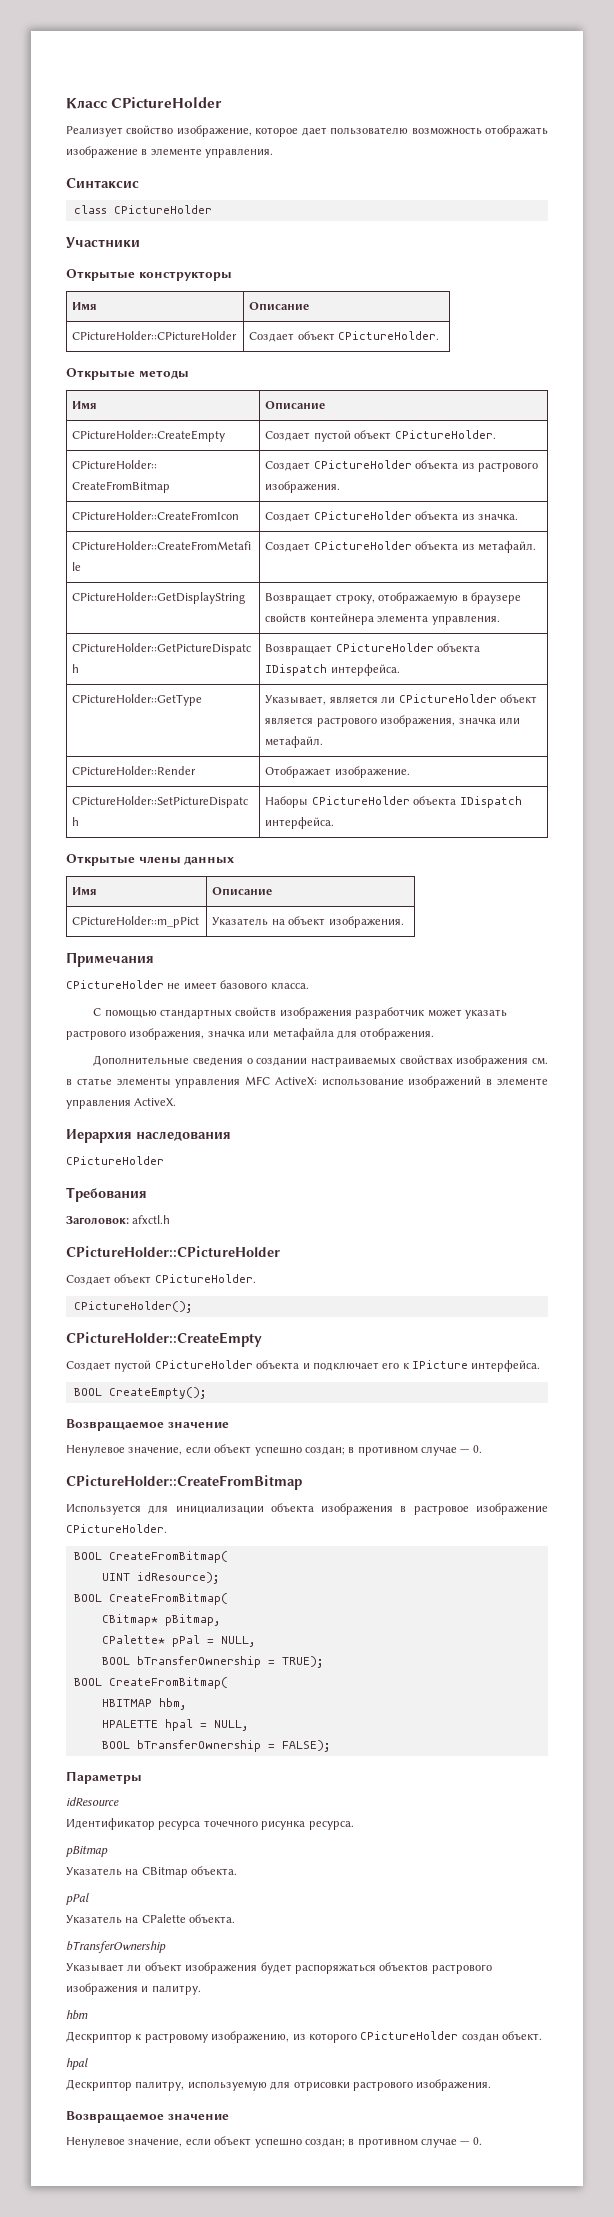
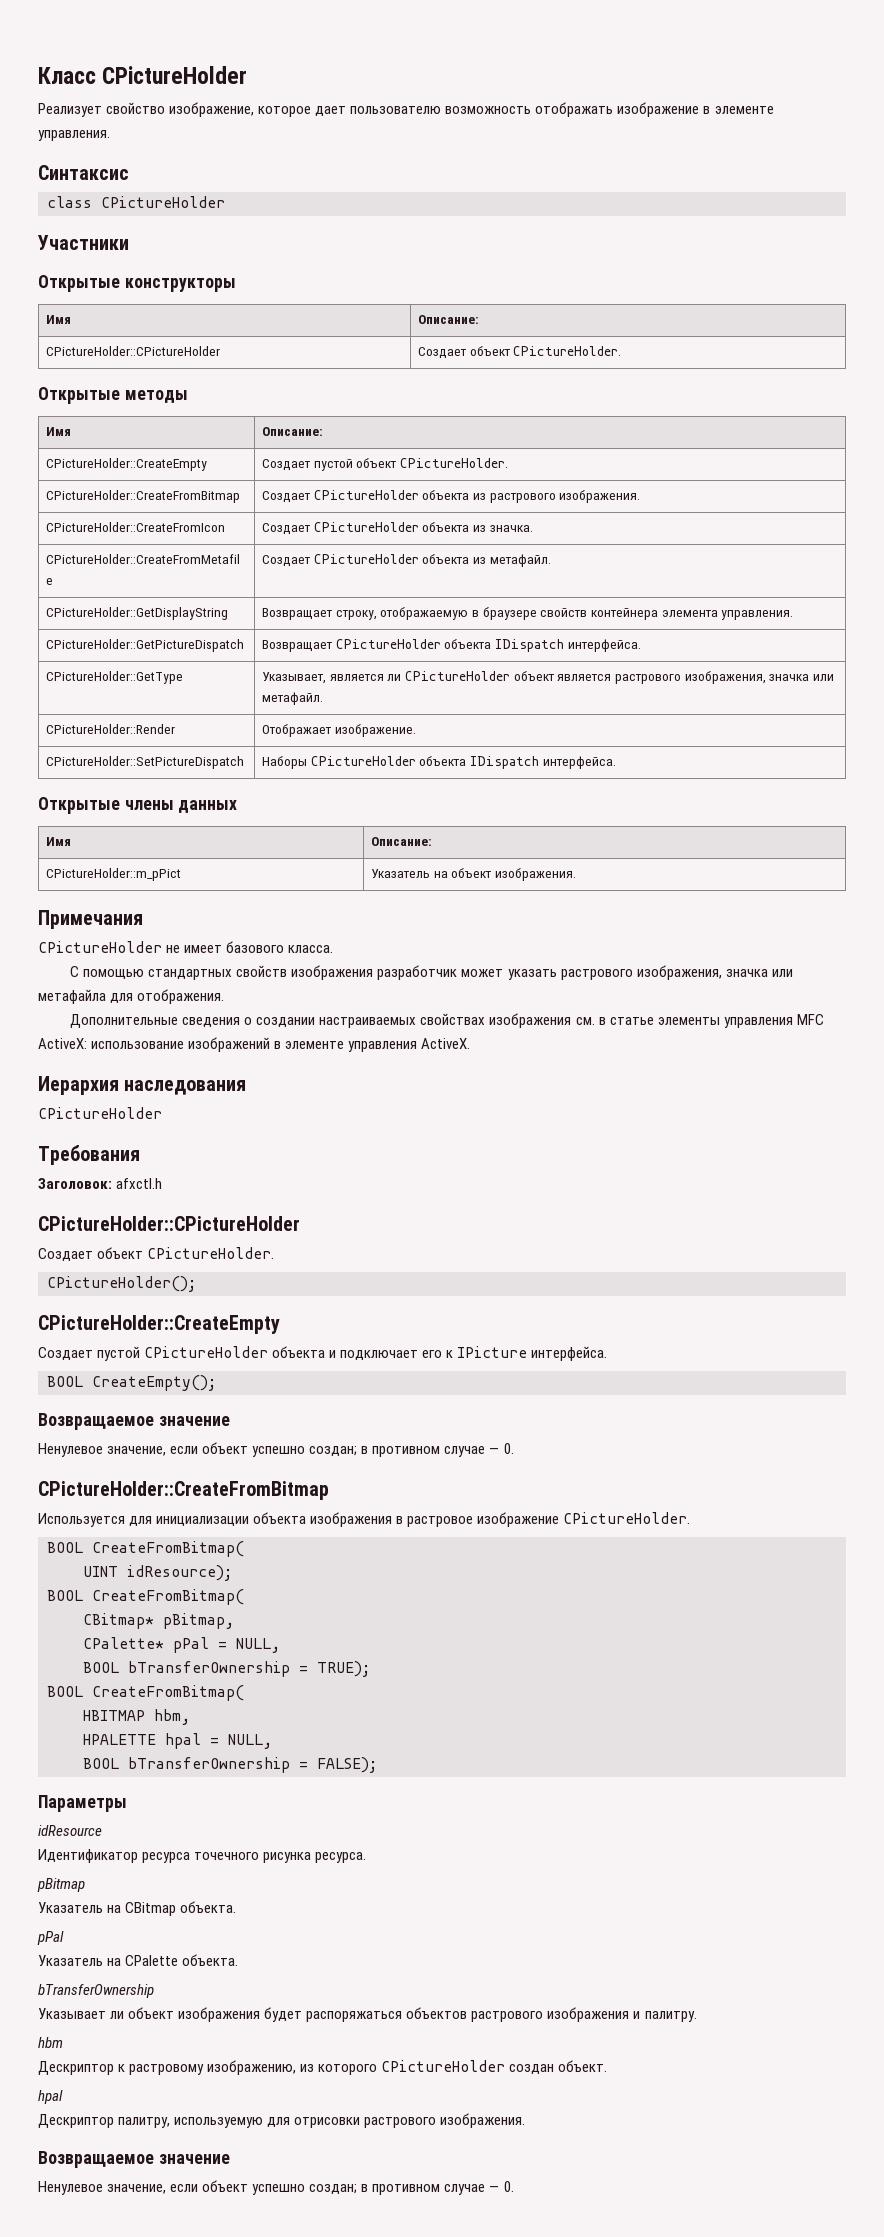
[249,302,310,310] Описание -> [418,315,480,324] Описание:
[265,401,326,409] Описание -> [262,427,324,436] Описание:
[212,887,273,895] Описание -> [371,837,433,846] Описание:

